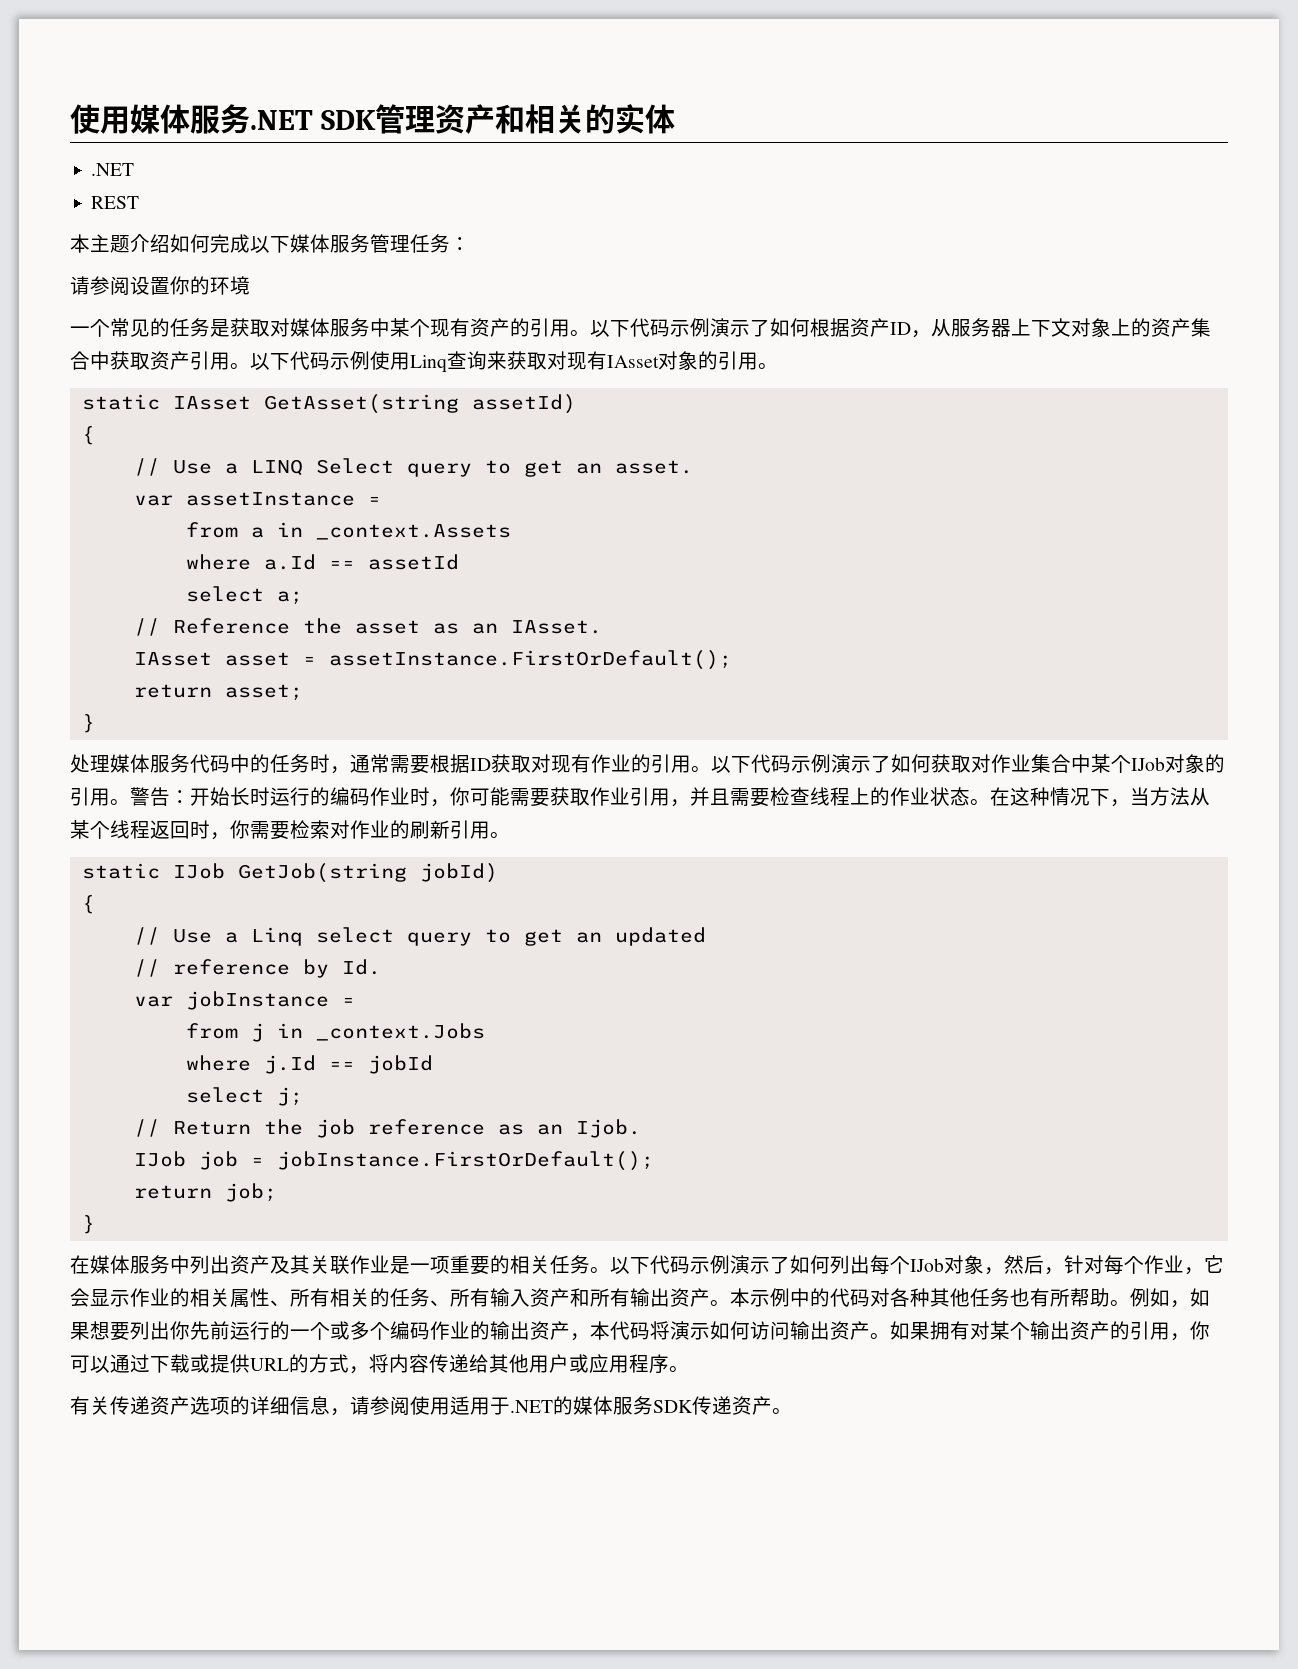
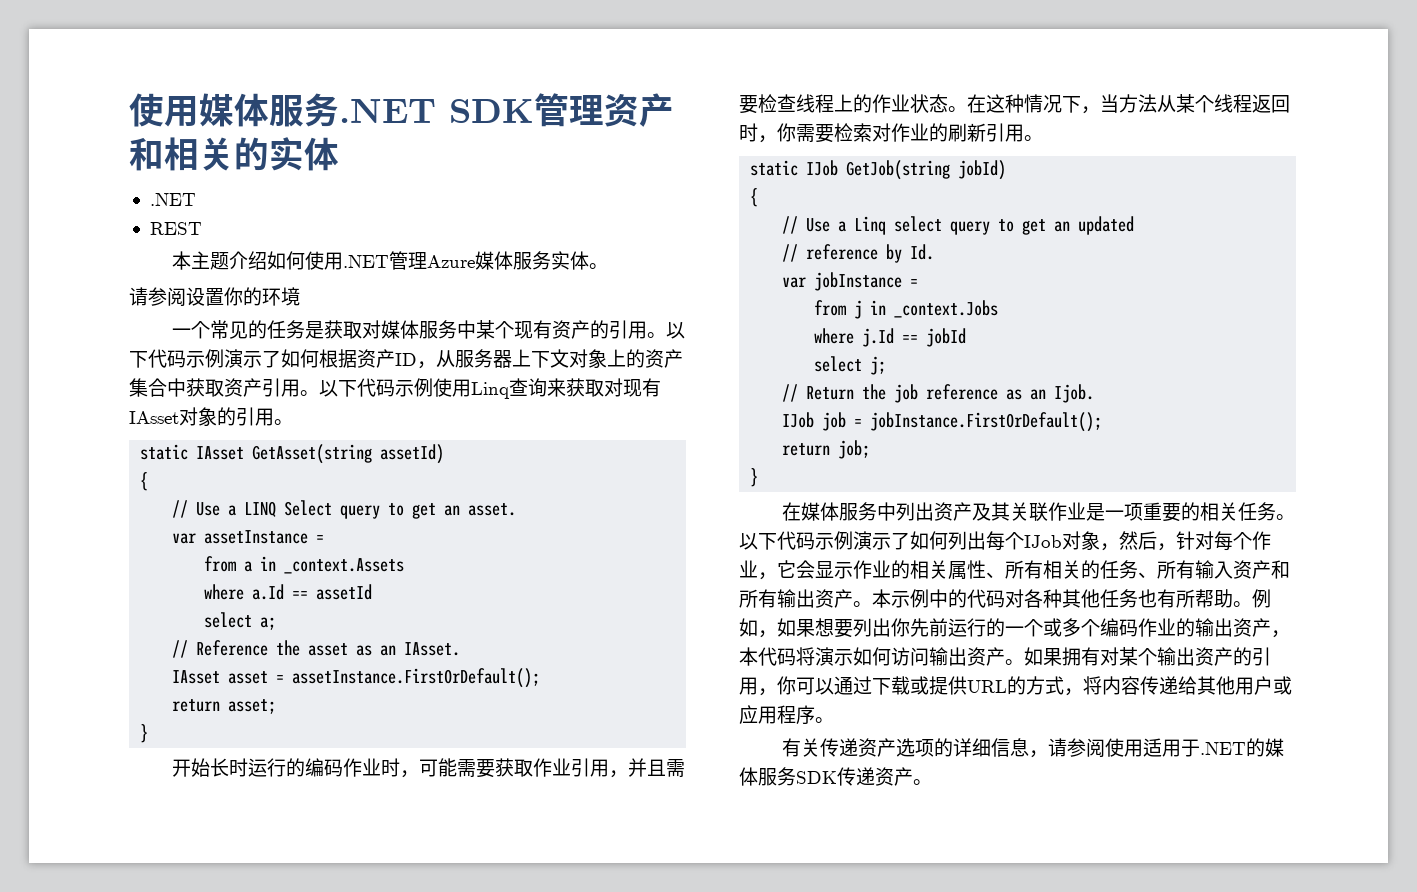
[210,234,470,253] 完成以下媒体服务管理任务： -> [305,251,609,270] 使用.NET管理Azure媒体服务实体。
[70,754,1225,774] [70,787,190,806] 处理媒体服务代码中的任务时，通常需要根据ID获取对现有作业的引用。以下代码示例演示了如何获取对作业集合中某个IJob对象的引用。警告： -> (149, 733) none
[450,787,470,806] 你 -> (420, 774) none

